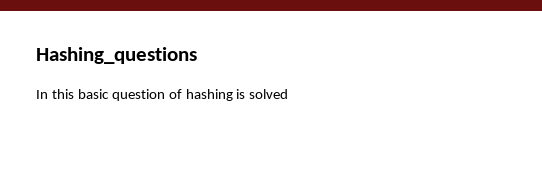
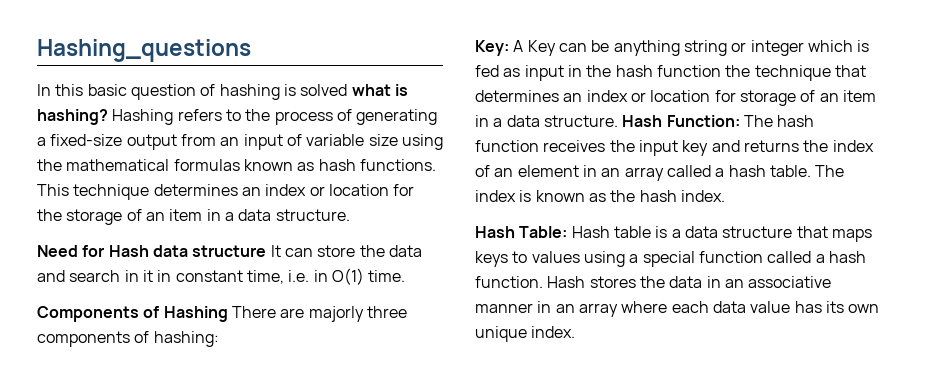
(289, 94) none -> [351,84,408,96] [37,109,438,125] [37,134,443,150] [37,159,436,171] [37,184,415,200] [37,209,350,225] [37,245,422,257] [37,268,406,285] [37,306,407,322] [37,331,219,347] [475,40,870,56] [475,65,866,81] [475,90,876,106] [475,115,815,127] [475,140,874,156] [475,165,845,181] [475,190,725,202] [475,226,872,242] [475,251,866,267] [475,276,832,288] [475,301,880,317] [475,326,576,342] what is hashing? Hashing refers to the process of generating a fixed-size output from an input of variable size using the mathematical formulas known as hash functions. This technique determines an index or location for the storage of an item in a data structure. // Need for Hash data structure It can store the data and search in it in constant time, i.e. in O(1) time. // Components of Hashing There are majorly three components of hashing: // Key: A Key can be anything string or integer which is fed as input in the hash function the technique that determines an index or location for storage of an item in a data structure. Hash Function: The hash function receives the input key and returns the index of an element in an array called a hash table. The index is known as the hash index. // Hash Table: Hash table is a data structure that maps keys to values using a special function called a hash function. Hash stores the data in an associative manner in an array where each data value has its own unique index.

